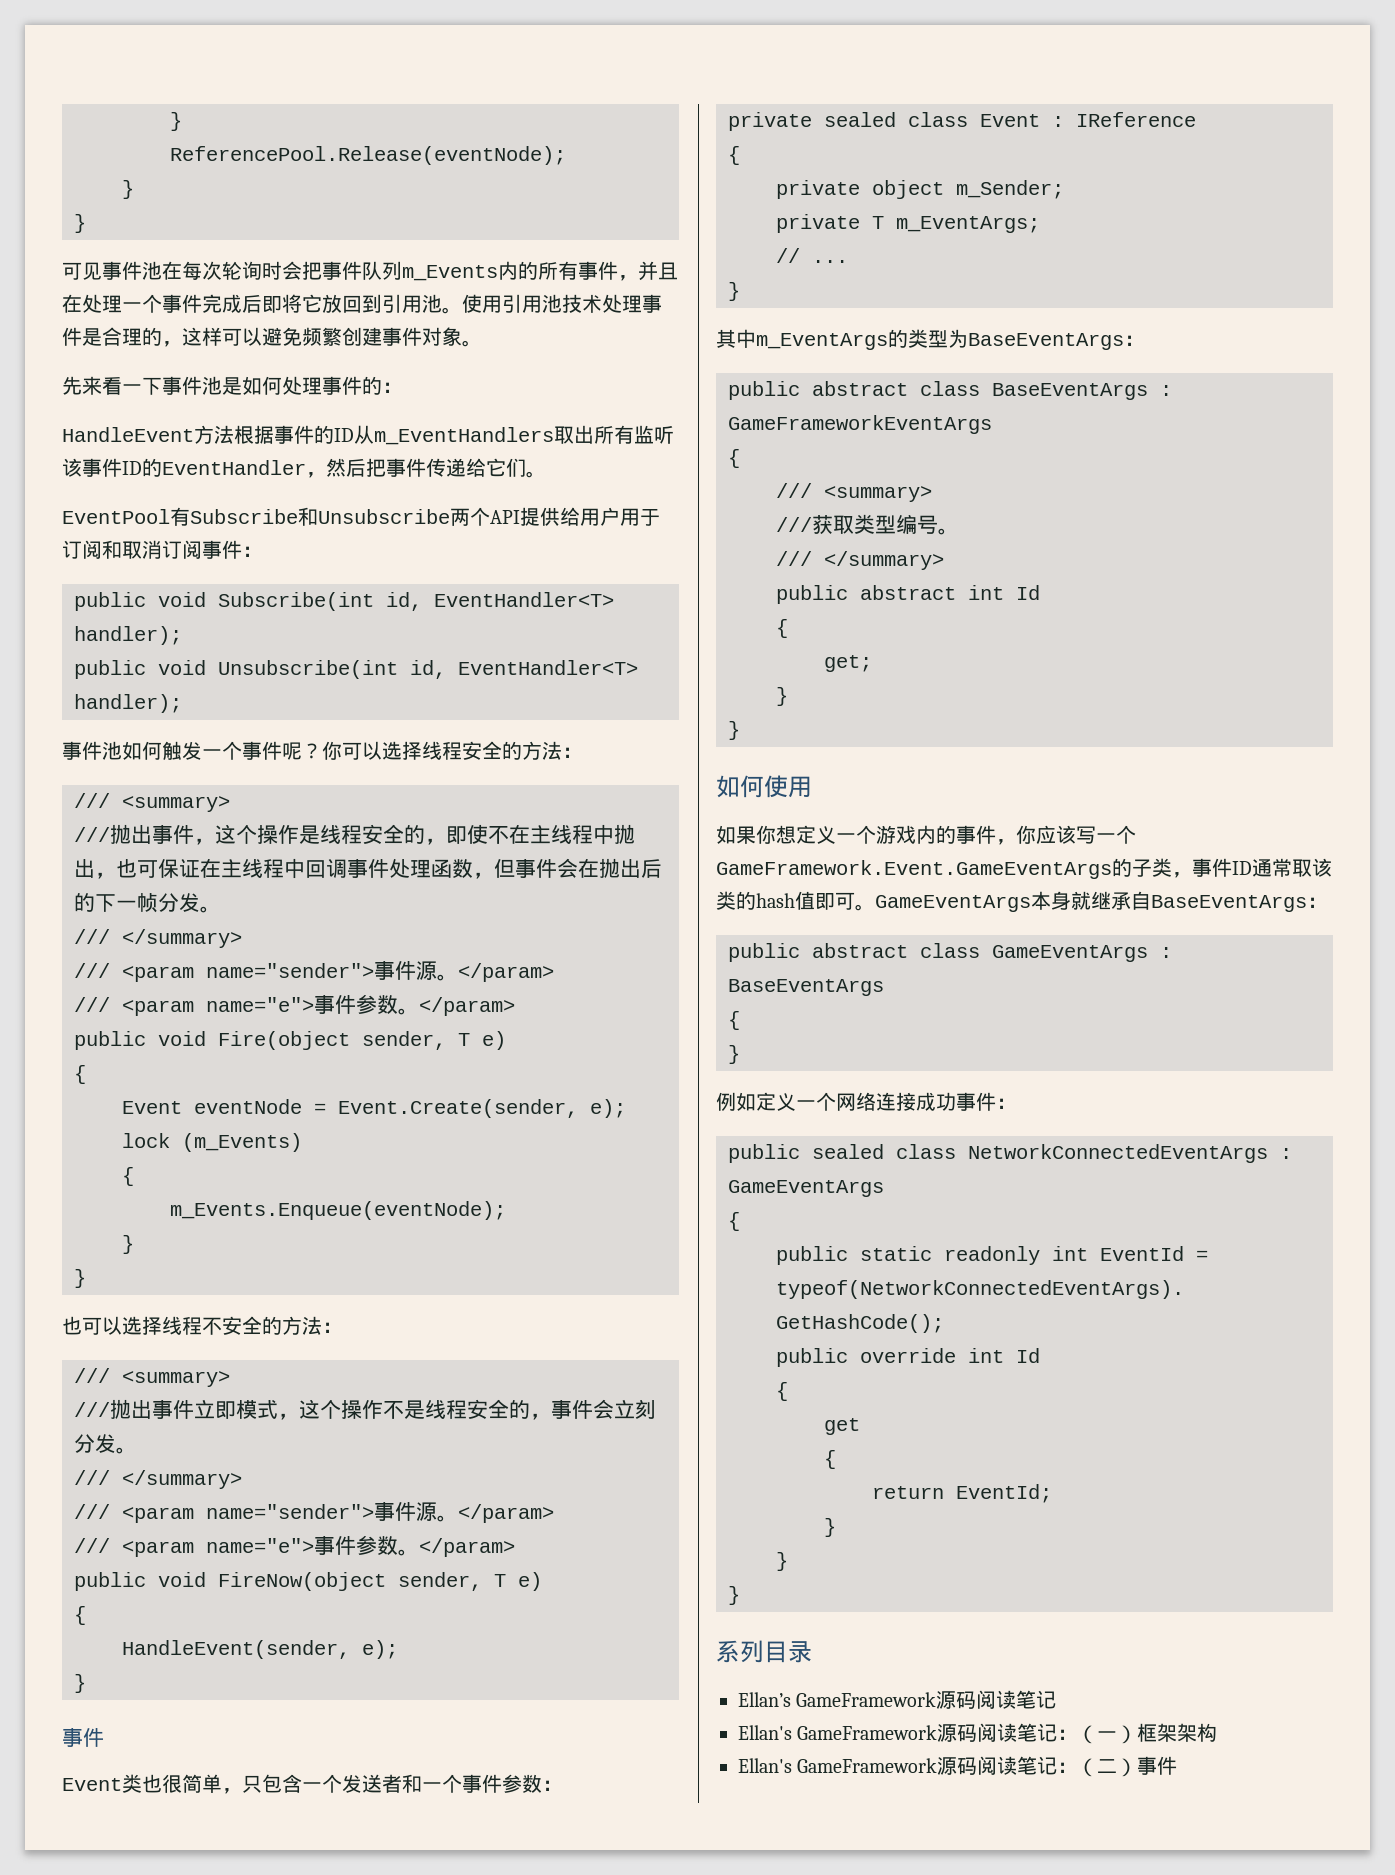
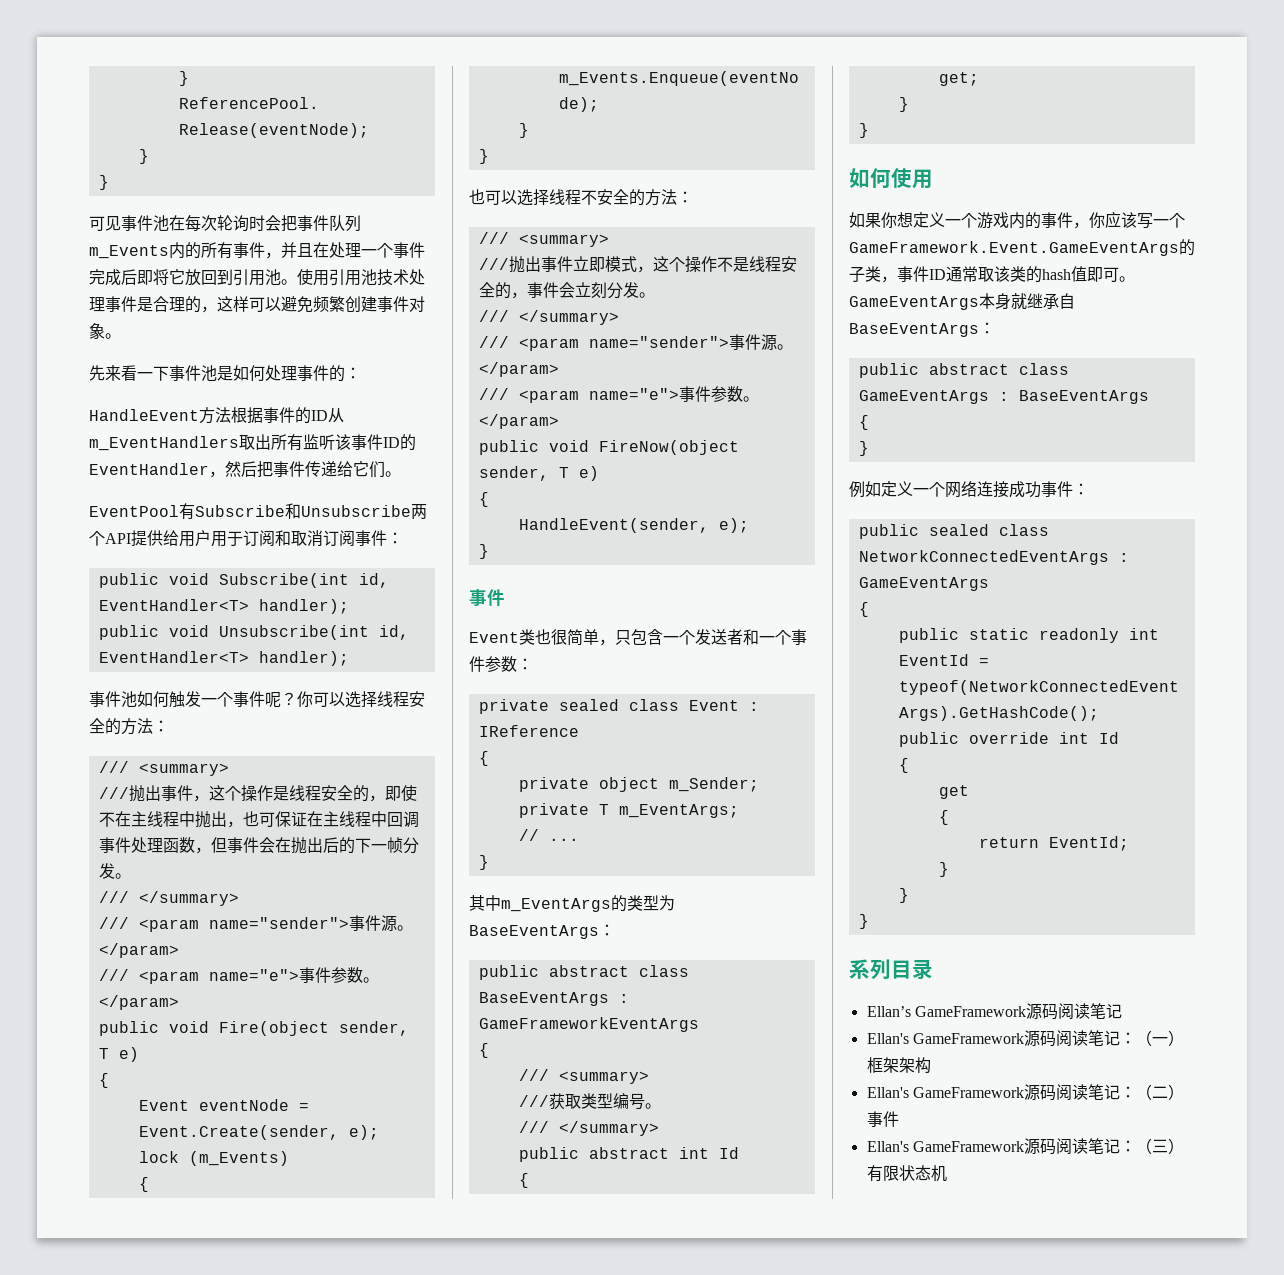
(1178, 1765) none -> [866,1138,1184,1155] [866,1165,947,1182] // Ellan's GameFramework源码阅读笔记：（三）有限状态机

